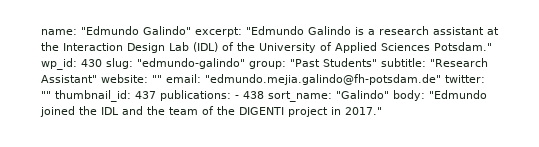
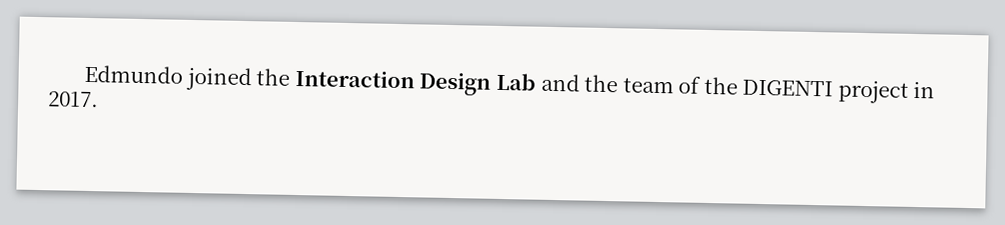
[41,26,499,37] [41,42,492,53] [41,58,488,70] [41,74,485,85] [41,90,487,102] [40,106,119,117] name: "Edmundo Galindo" excerpt: "Edmundo Galindo is a research assistant at the Interaction Design Lab (IDL) of the University of Applied Sciences Potsdam." wp_id: 430 slug: "edmundo-galindo" group: "Past Students" subtitle: "Research Assistant" website: "" email: "edmundo.mejia.galindo@fh-potsdam.de" twitter: "" thumbnail_id: 437 publications: - 438 sort_name: "Galindo" body: "Edmundo joined the IDL -> [84,64,536,96] Edmundo joined the Interaction Design Lab
[345,107,382,115] 2017." -> [48,91,99,108] 2017.

